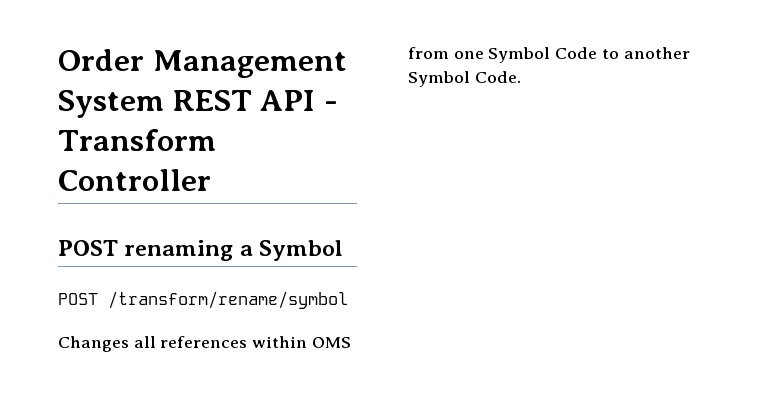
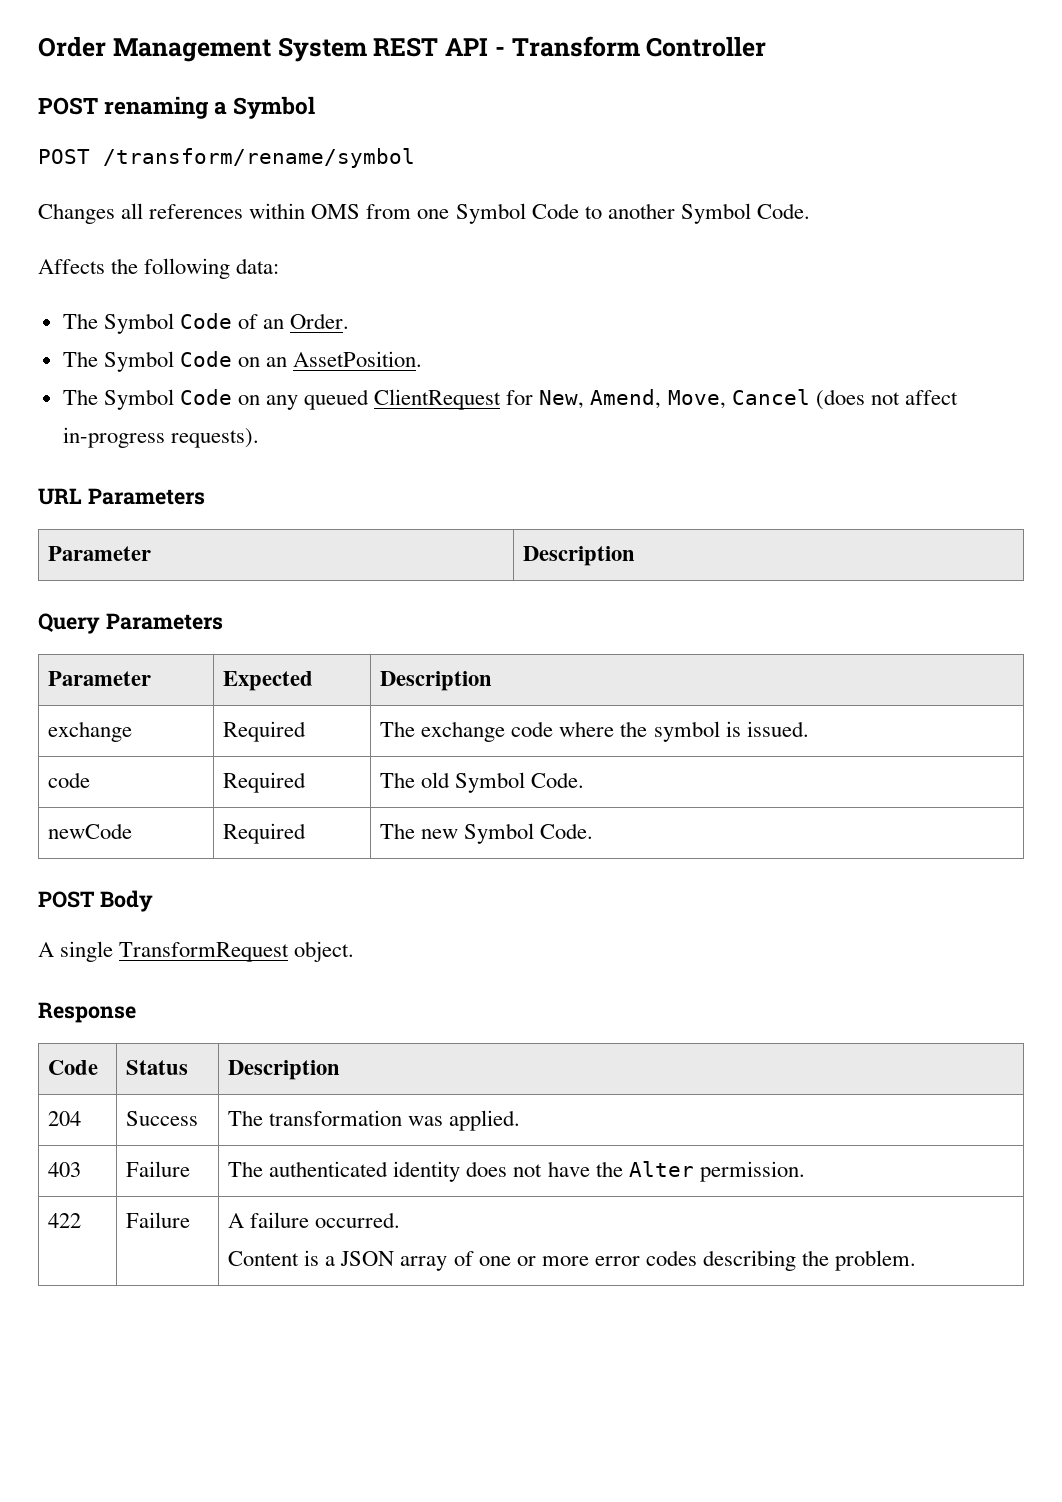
(521, 77) none -> [38,258,280,279] [62,313,350,334] [62,351,423,372] [62,389,958,410] [62,427,259,448] [38,488,205,505] [48,546,152,561] [523,546,636,566] [38,613,223,634] [48,671,152,686] [223,671,314,691] [380,671,493,691] [48,721,133,742] [223,721,307,742] [380,721,809,742] [48,772,91,788] [223,772,307,793] [380,772,585,793] [48,823,133,839] [223,823,307,844] [380,823,594,844] [38,890,153,912] [38,941,355,962] [38,1002,136,1023] [48,1060,99,1075] [126,1060,189,1075] [228,1060,341,1080] [48,1111,82,1126] [126,1111,199,1126] [228,1110,521,1131] [48,1162,82,1177] [126,1161,191,1177] [228,1161,805,1182] [48,1213,82,1228] [126,1212,191,1228] [228,1212,401,1228] [228,1250,917,1271] // Affects the following data: // The Symbol Code of an Order. // The Symbol Code on an AssetPosition. // The Symbol Code on any queued ClientRequest for New, Amend, Move, Cancel (does not affect in-progress requests). // URL Parameters // Parameter | Description // Query Parameters // Parameter | Expected | Description // exchange | Required | The exchange code where the symbol is issued. // code | Required | The old Symbol Code. // newCode | Required | The new Symbol Code. // POST Body // A single TransformRequest object. // Response // Code | Status | Description // 204 | Success | The transformation was applied. // 403 | Failure | The authenticated identity does not have the Alter permission. // 422 | Failure | A failure occurred. // Content is a JSON array of one or more error codes describing the problem.

